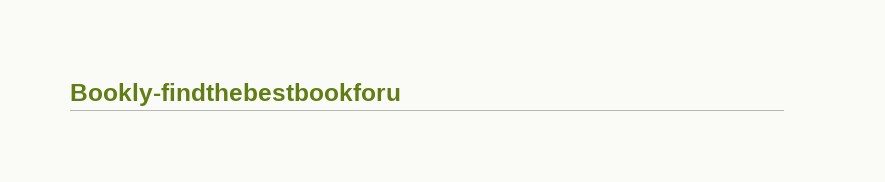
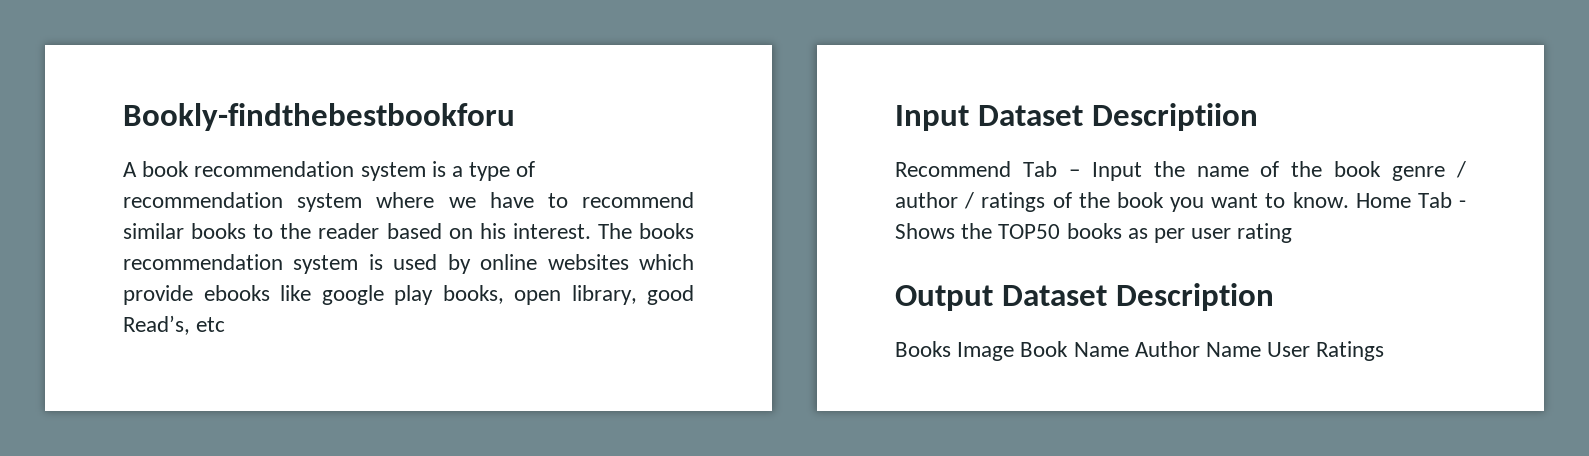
(401, 94) none -> [123,161,536,181] [123,192,694,212] [123,223,695,239] [123,254,694,274] [123,285,694,305] [123,315,226,335] [895,103,1258,131] [895,161,1466,181] [895,192,1466,212] [895,223,1293,243] [895,283,1274,311] [895,341,1385,361] // A book recommendation system is a type of recommendation system where we have to recommend similar books to the reader based on his interest. The books recommendation system is used by online websites which provide ebooks like google play books, open library, good Read’s, etc // Input Dataset Descriptiion // Recommend Tab – Input the name of the book genre / author / ratings of the book you want to know. Home Tab - Shows the TOP50 books as per user rating // Output Dataset Description // Books Image Book Name Author Name User Ratings

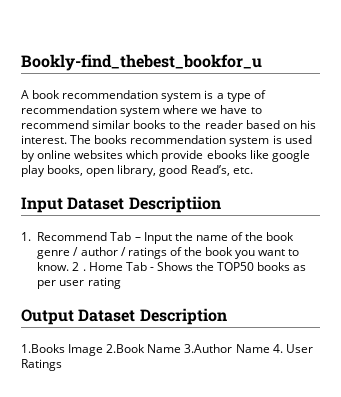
[123,103,515,131] Bookly-findthebestbookforu -> [21,54,262,71] Bookly-find_thebest_bookfor_u
[196,317,226,332] etc -> [232,167,253,174] etc.
(1258, 117) none -> [21,232,31,241] 1.
(1349, 200) none -> [72,262,86,271] 2 .
[895,341,1262,361] Books Image Book Name Author Name -> [21,344,283,356] 1.Books Image 2.Book Name 3.Author Name 4.

